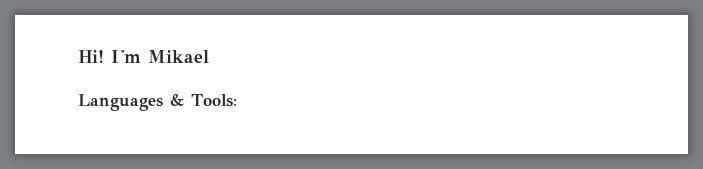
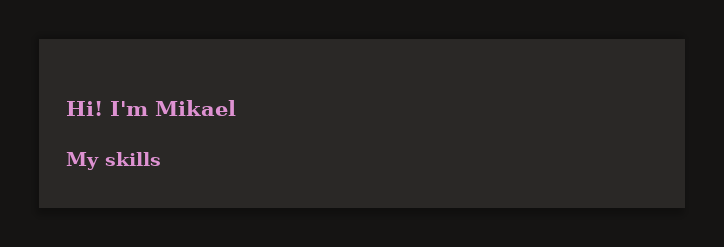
[78,94,237,111] Languages & Tools: -> [66,152,161,170] My skills

